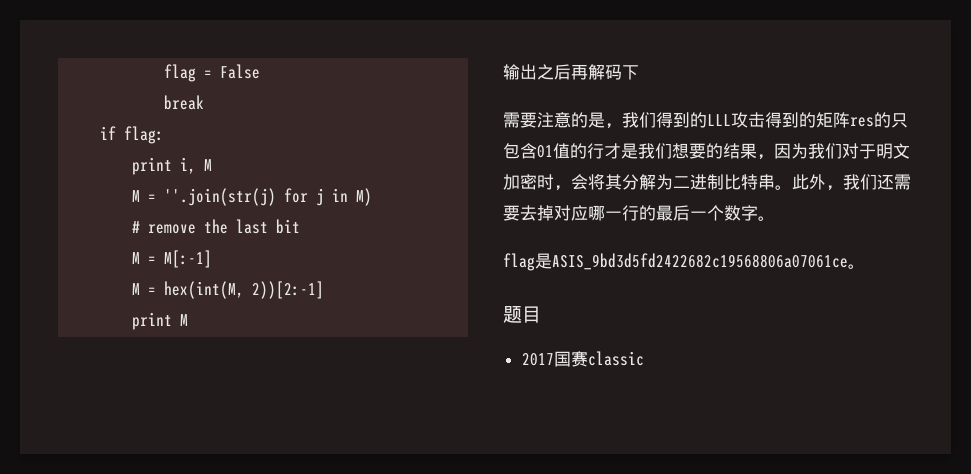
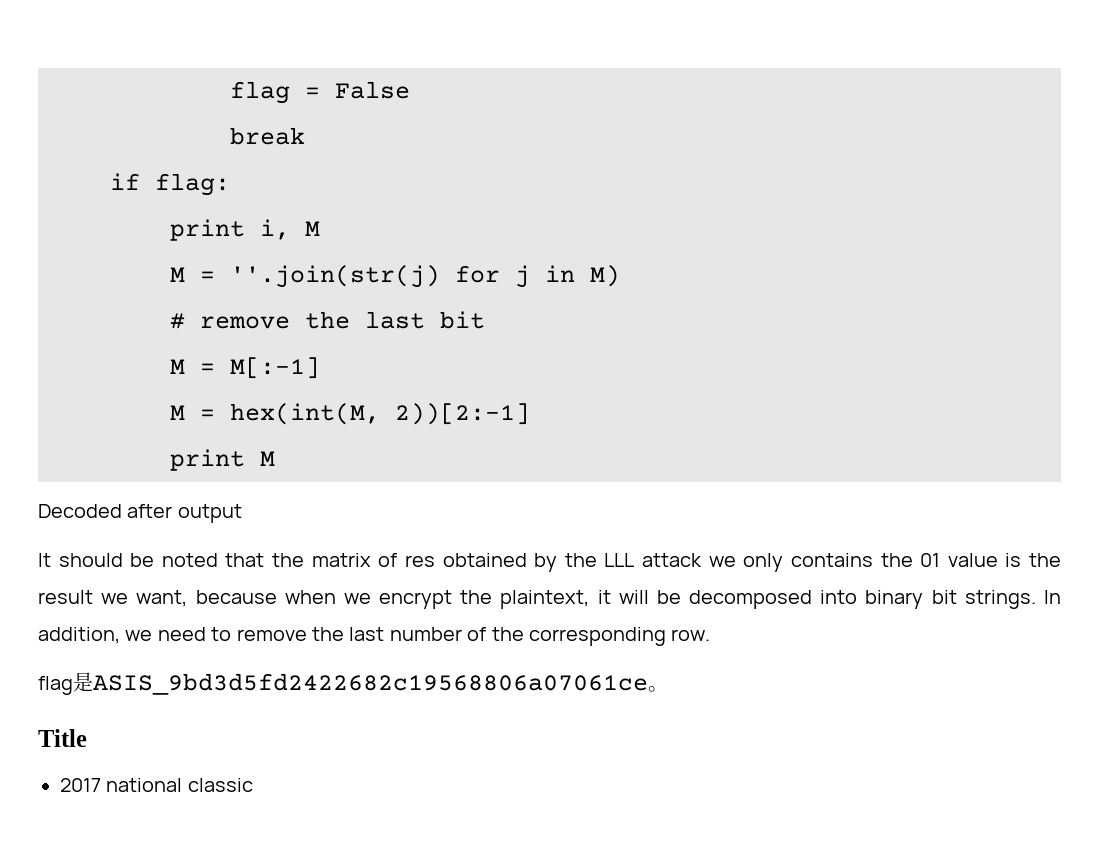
[503,64,639,80] [503,112,908,129] [503,143,910,160] [503,174,911,191] [503,205,775,221] 输出之后再解码下 // 需要注意的是，我们得到的LLL攻击得到的矩阵res的只包含01值的行才是我们想要的结果，因为我们对于明文加密时，会将其分解为二进制比特串。此外，我们还需要去掉对应哪一行的最后一个数字。 -> [38,504,242,523] [38,553,1061,572] [38,590,1061,609] [38,627,711,646] Decoded after output // It should be noted that the matrix of res obtained by the LLL attack we only contains the 01 value is the result we want, because when we encrypt the plaintext, it will be decomposed into binary bit strings. In addition, we need to remove the last number of the corresponding row.
[503,306,541,323] 题目 -> [38,729,87,747] Title
[553,351,588,367] 国赛 -> [106,778,183,792] national

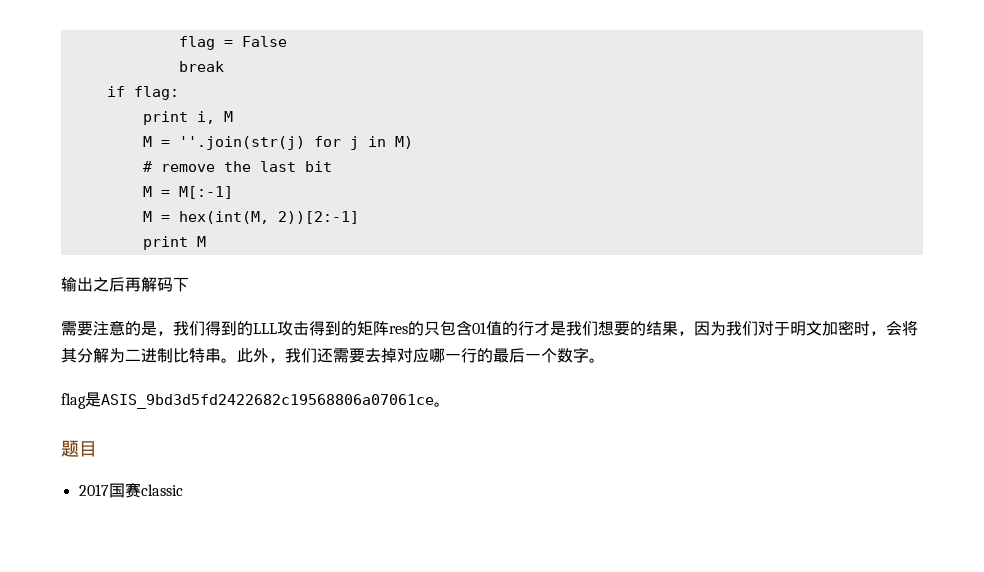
[38,504,242,523] [38,553,1061,572] [38,590,1061,609] [38,627,711,646] Decoded after output // It should be noted that the matrix of res obtained by the LLL attack we only contains the 01 value is the result we want, because when we encrypt the plaintext, it will be decomposed into binary bit strings. In addition, we need to remove the last number of the corresponding row. -> [61,277,189,292] [61,320,918,336] [61,347,605,363] 输出之后再解码下 // 需要注意的是，我们得到的LLL攻击得到的矩阵res的只包含01值的行才是我们想要的结果，因为我们对于明文加密时，会将其分解为二进制比特串。此外，我们还需要去掉对应哪一行的最后一个数字。
[38,729,87,747] Title -> [61,440,97,457] 题目
[106,778,183,792] national -> [108,482,141,498] 国赛

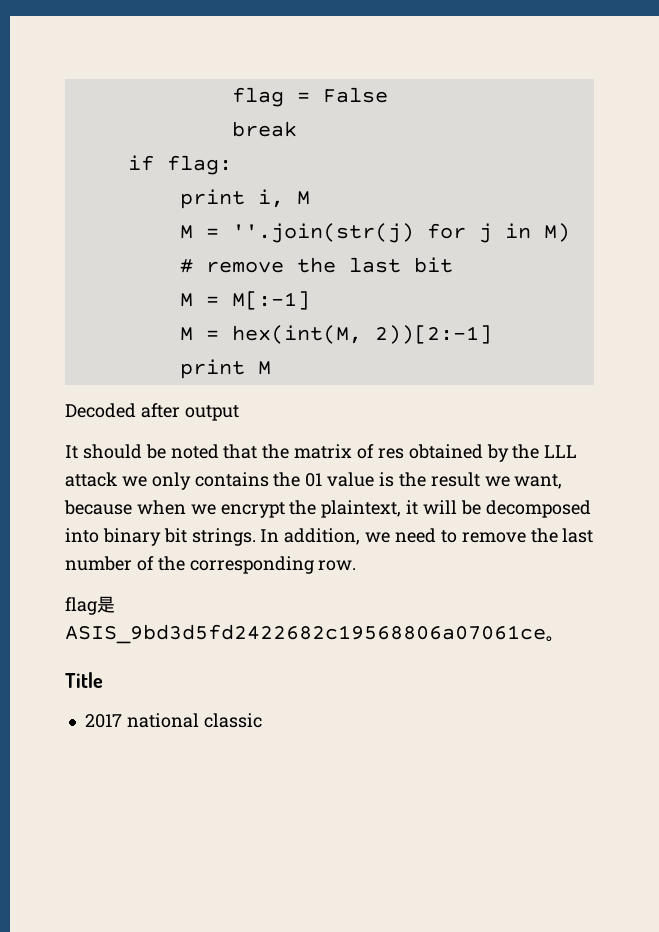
[61,277,189,292] [61,320,918,336] [61,347,605,363] 输出之后再解码下 // 需要注意的是，我们得到的LLL攻击得到的矩阵res的只包含01值的行才是我们想要的结果，因为我们对于明文加密时，会将其分解为二进制比特串。此外，我们还需要去掉对应哪一行的最后一个数字。 -> [65,403,239,421] [65,444,578,462] [65,472,563,490] [64,500,591,518] [65,528,594,546] [65,556,357,574] Decoded after output // It should be noted that the matrix of res obtained by the LLL attack we only contains the 01 value is the result we want, because when we encrypt the plaintext, it will be decomposed into binary bit strings. In addition, we need to remove the last number of the corresponding row.
[61,440,97,457] 题目 -> [65,672,103,688] Title
[108,482,141,498] 国赛 -> [126,713,199,728] national

